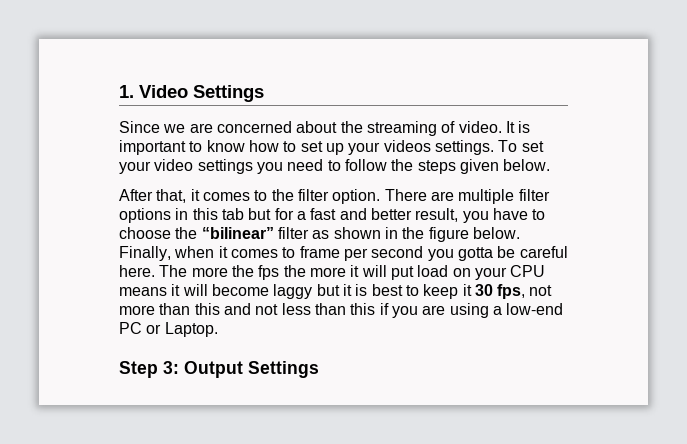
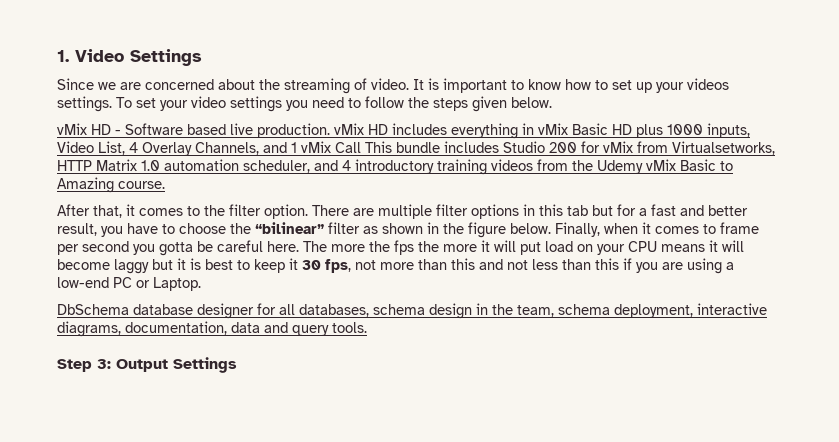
(551, 165) none -> [57,123,750,139] [57,141,775,156] [57,159,733,175] [57,177,165,193] // vMix HD - Software based live production. vMix HD includes everything in vMix Basic HD plus 1000 inputs, Video List, 4 Overlay Channels, and 1 vMix Call This bundle includes Studio 200 for vMix from Virtualsetworks, HTTP Matrix 1.0 automation scheduler, and 4 introductory training videos from the Udemy vMix Basic to Amazing course.
(218, 329) none -> [57,303,767,319] [57,321,367,337] // DbSchema database designer for all databases, schema design in the team, schema deployment, interactive diagrams, documentation, data and query tools.

